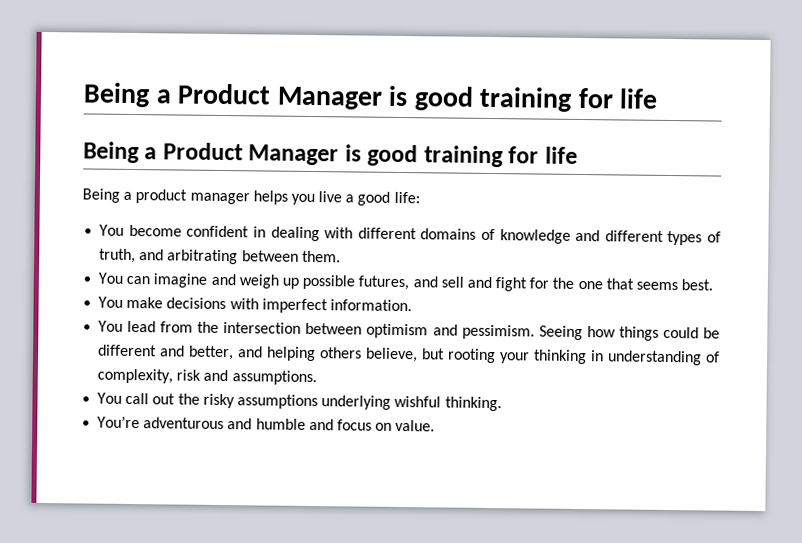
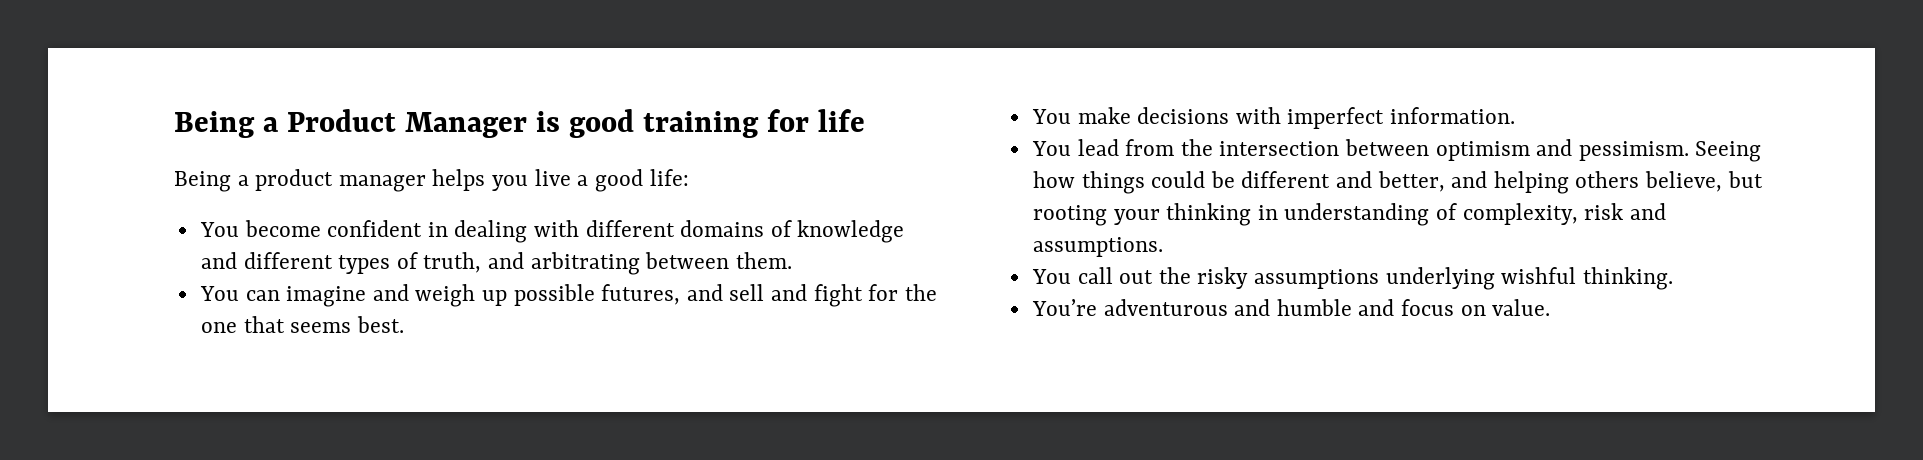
[83,82,659,112] [83,141,578,168] Being a Product Manager is good training for life // Being a Product Manager is good training for life -> [174,109,866,138] Being a Product Manager is good training for life

